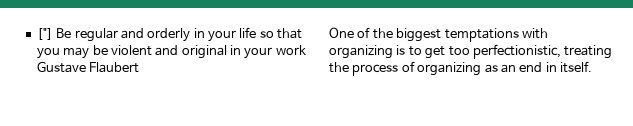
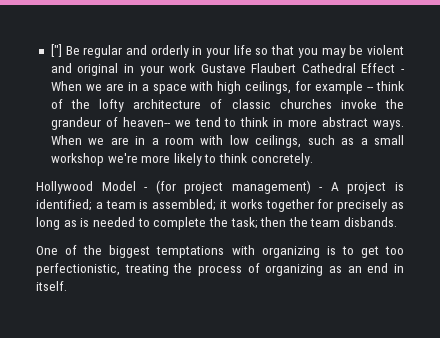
(140, 67) none -> [301,63,405,73] [50,81,404,94] [50,99,404,112] [50,117,404,130] [50,135,404,148] [50,153,313,166] [36,180,404,194] [36,199,405,212] [36,217,398,230] Cathedral Effect - When we are in a space with high ceilings, for example -- think of the lofty architecture of classic churches invoke the grandeur of heaven-- we tend to think in more abstract ways. When we are in a room with low ceilings, such as a small workshop we're more likely to think concretely. // Hollywood Model - (for project management) - A project is identified; a team is assembled; it works together for precisely as long as is needed to complete the task; then the team disbands.

